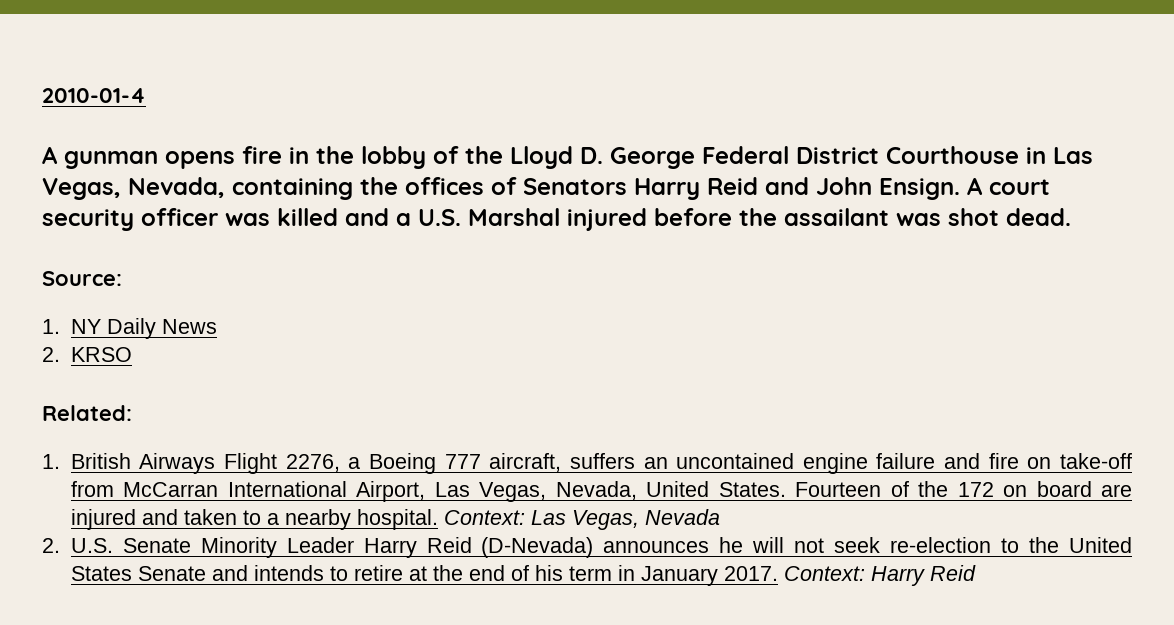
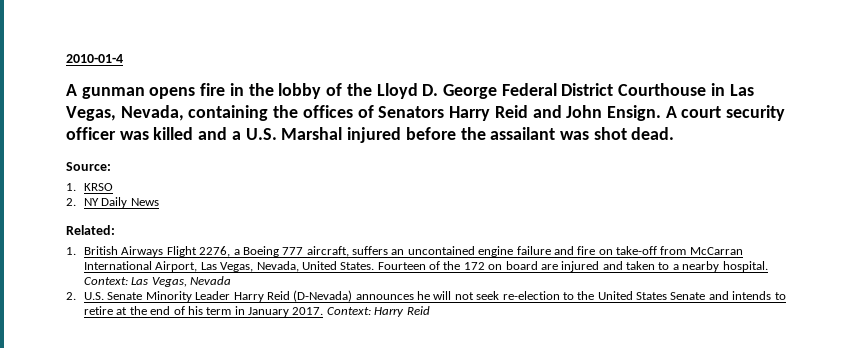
(60, 326) none -> [84,183,114,191] [66,198,76,206] KRSO // 2.
[42,347,132,362] // 2. KRSO -> (159, 202) none

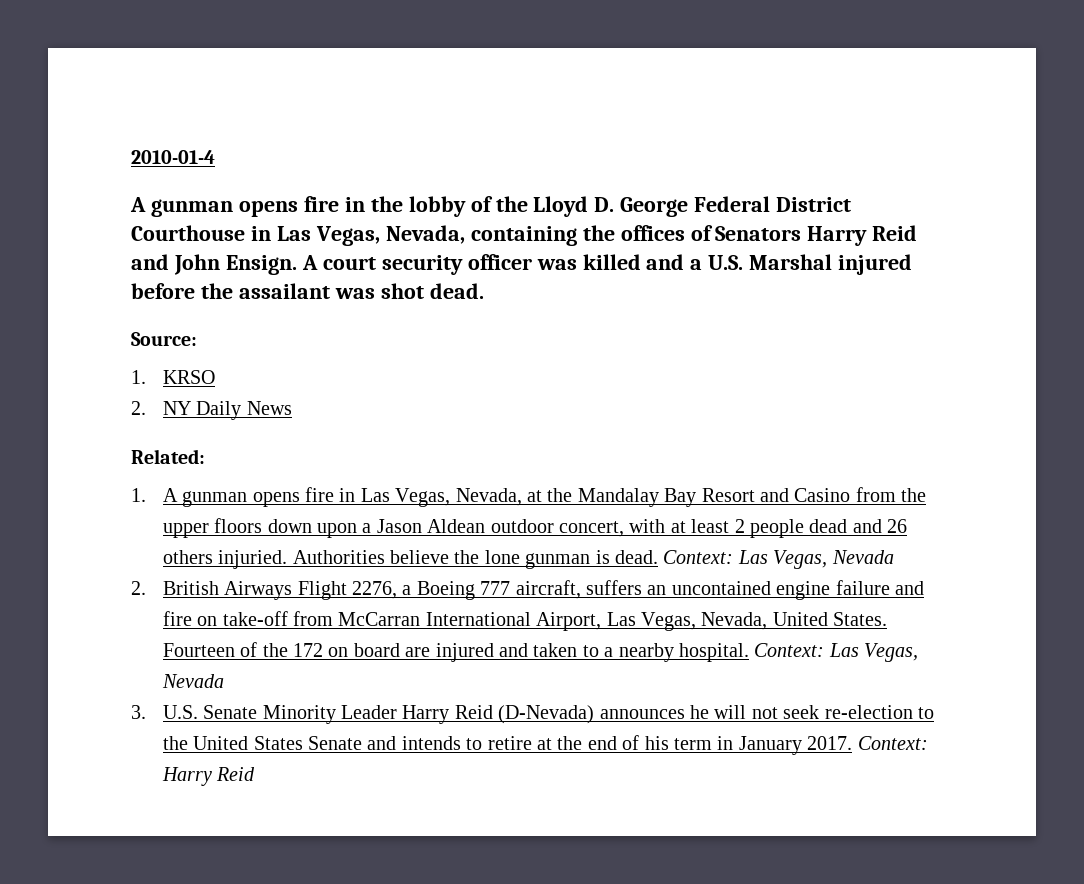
(76, 251) none -> [162,487,927,507] [162,518,908,538] [162,550,894,569] [131,581,146,595] A gunman opens fire in Las Vegas, Nevada, at the Mandalay Bay Resort and Casino from the upper floors down upon a Jason Aldean outdoor concert, with at least 2 people dead and 26 others injuried. Authorities believe the lone gunman is dead. Context: Las Vegas, Nevada // 2.
[66,292,76,300] 2. -> [131,705,146,719] 3.

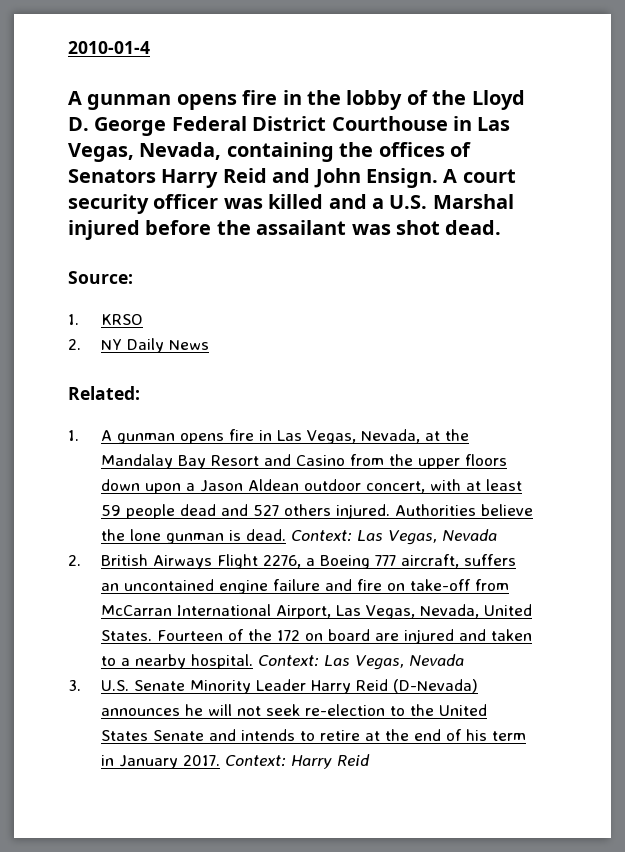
[734,519,745,533] 2 -> [100,505,121,516] 59
[887,519,908,533] [162,550,288,569] 26 others injuried. -> [252,504,390,519] 527 others injured.

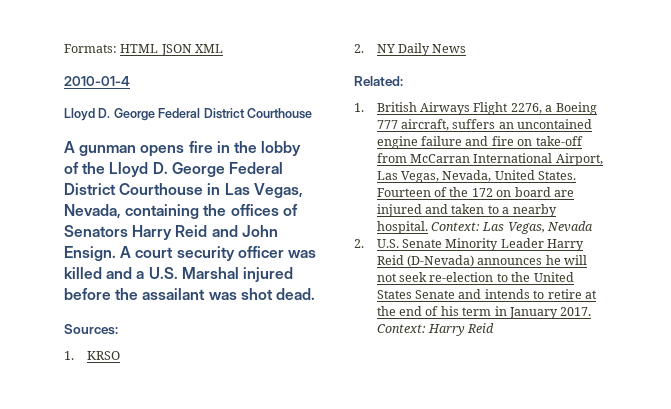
[68,41,150,54] 2010-01-4 -> [64,44,224,56] [64,76,130,86] [64,108,312,121] Formats: HTML JSON XML // 2010-01-4 // Lloyd D. George Federal District Courthouse
[68,271,133,284] Source: -> [64,324,118,335] Sources:
[100,429,469,444] [100,454,507,469] [100,479,522,494] [100,504,533,519] [100,529,497,545] [68,555,81,566] A gunman opens fire in Las Vegas, Nevada, at the Mandalay Bay Resort and Casino from the upper floors down upon a Jason Aldean outdoor concert, with at least 59 people dead and 527 others injured. Authorities believe the lone gunman is dead. Context: Las Vegas, Nevada // 2. -> (364, 107) none
[68,680,81,691] 3. -> [354,239,364,248] 2.

